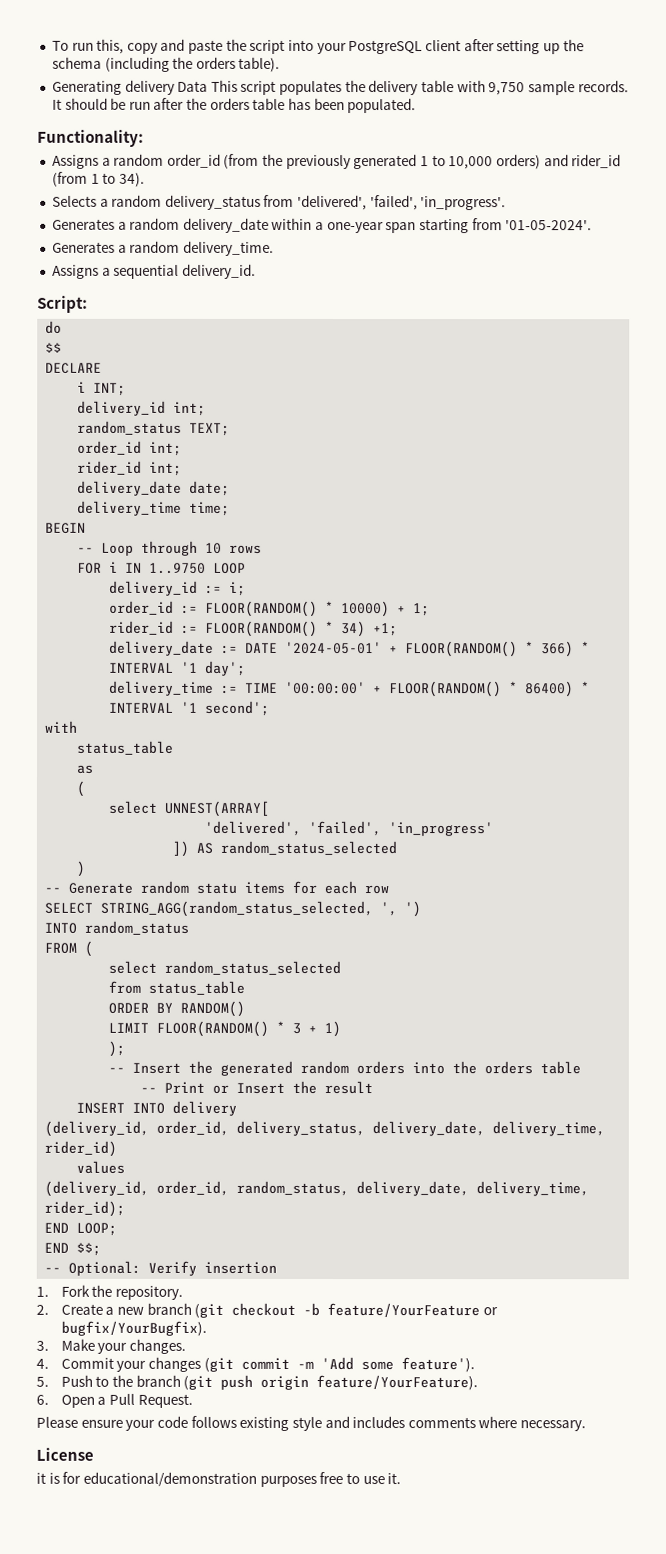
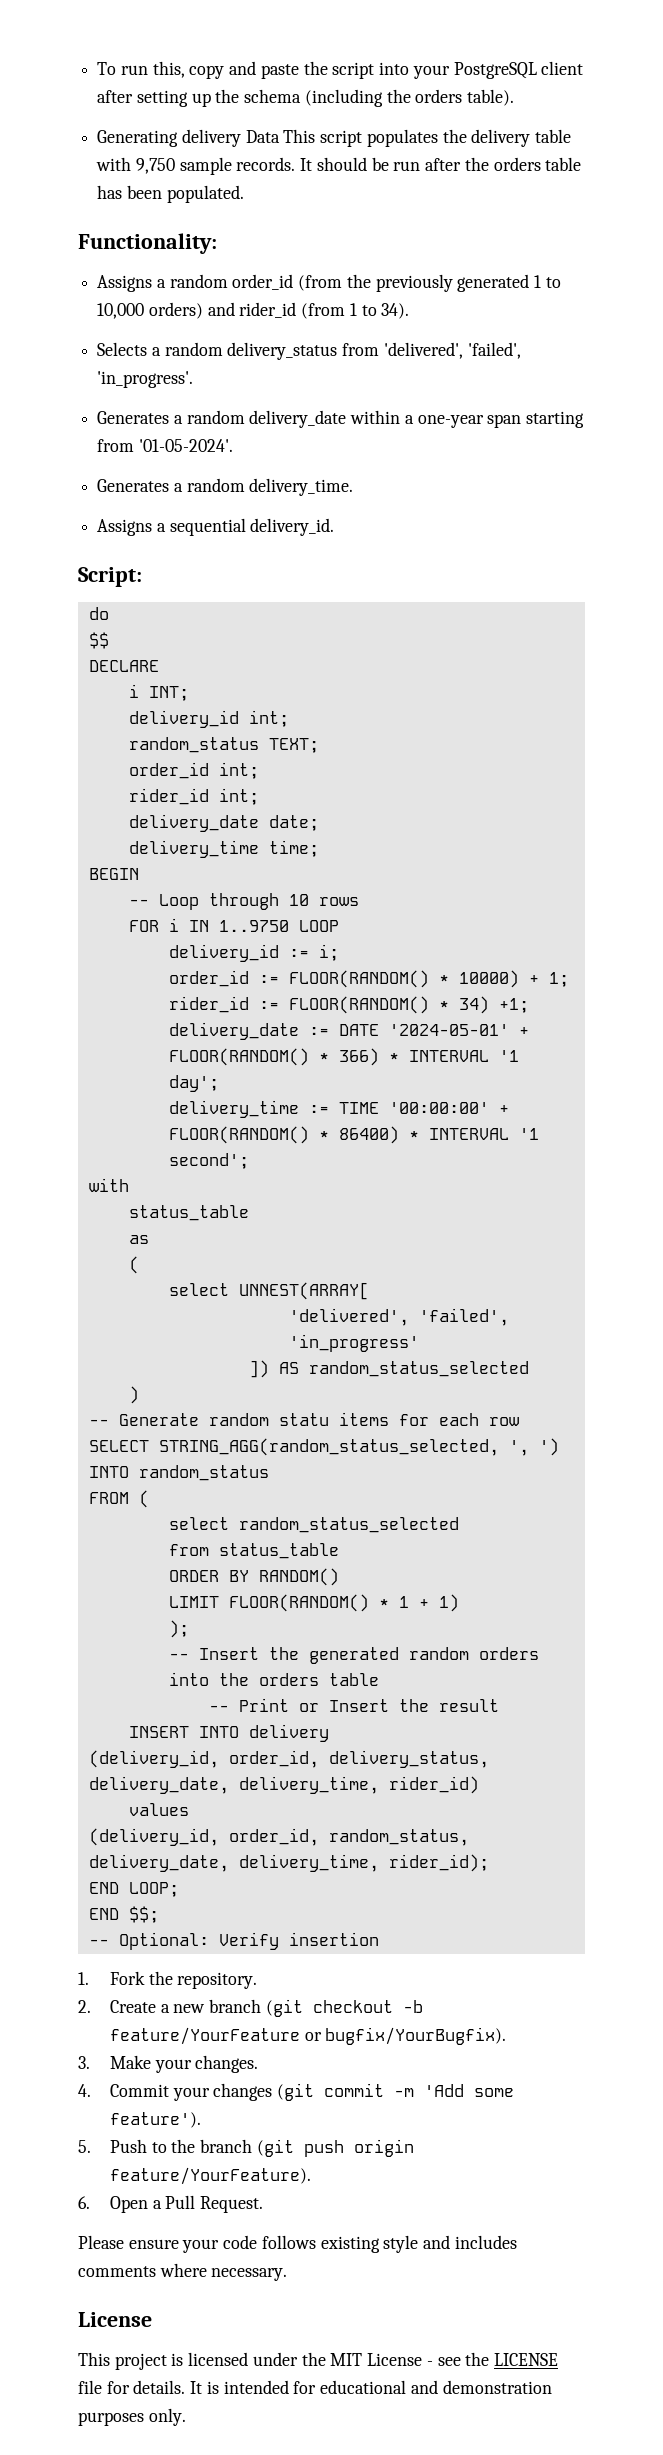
[292,1022,302,1034] 3 -> [398,1596,409,1608] 1
[36,1471,402,1487] it is for educational/demonstration purposes free to use it. -> [78,2352,558,2370] [78,2380,552,2394] [78,2408,186,2426] This project is licensed under the MIT License - see the LICENSE file for details. It is intended for educational and demonstration purposes only.

